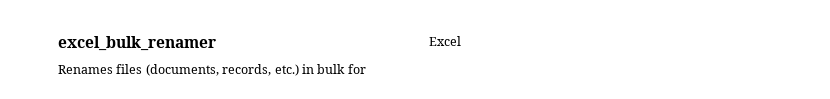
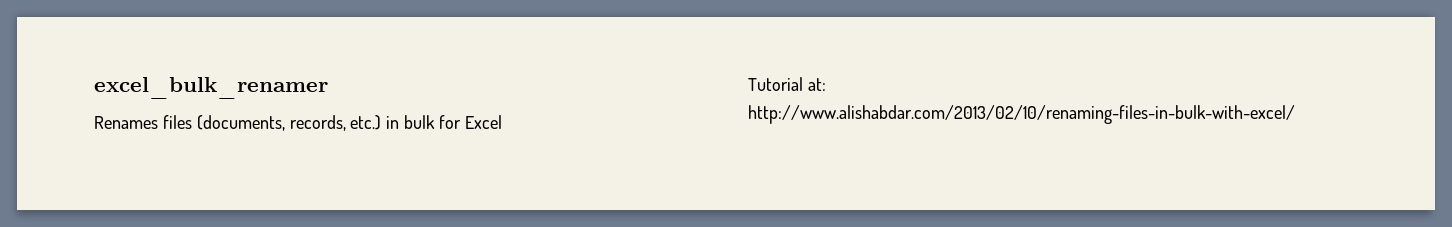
(461, 41) none -> [748,77,826,91] [748,105,1295,124] // Tutorial at: http://www.alishabdar.com/2013/02/10/renaming-files-in-bulk-with-excel/

